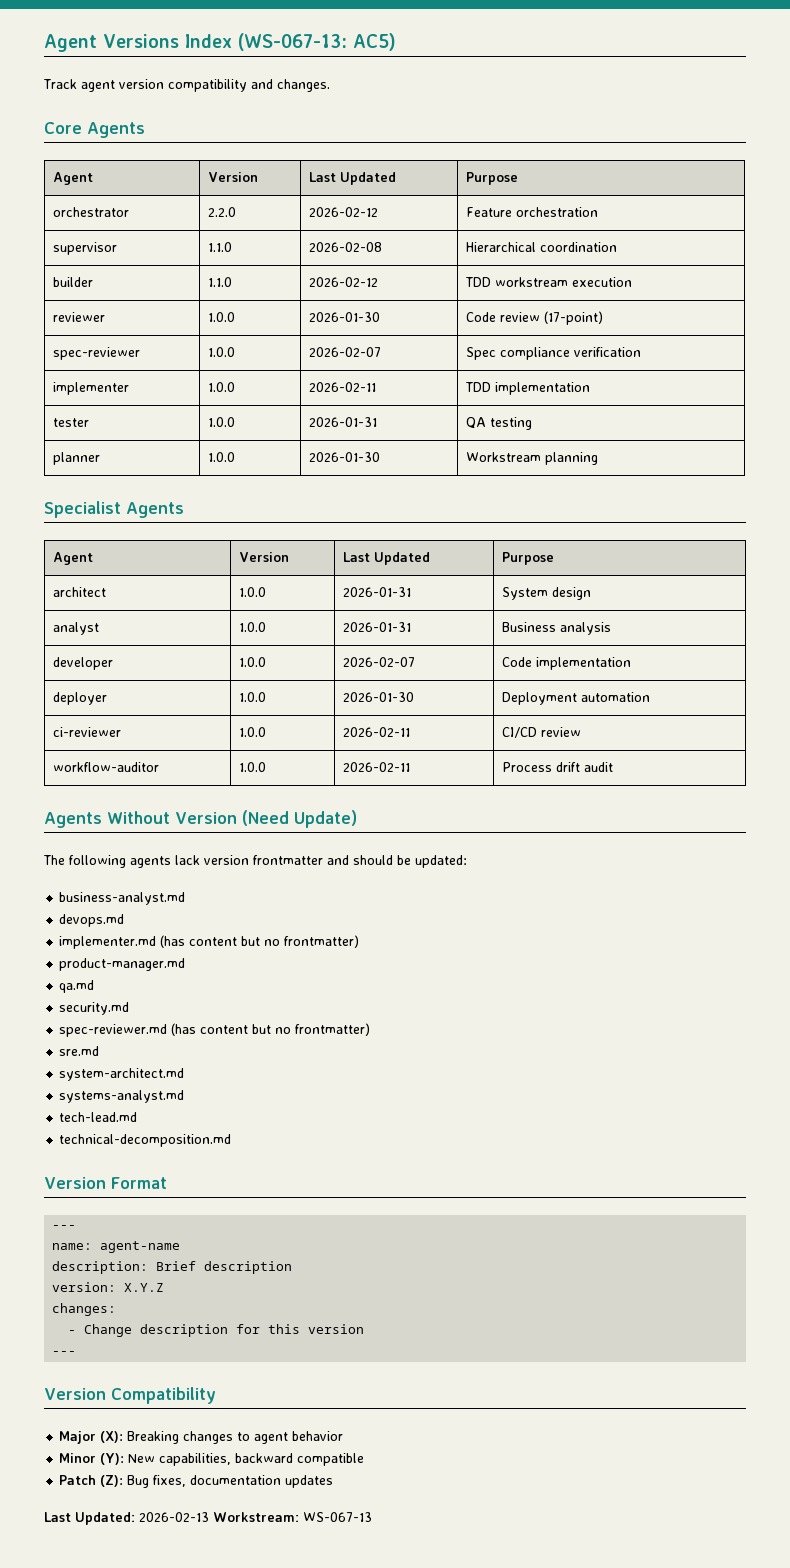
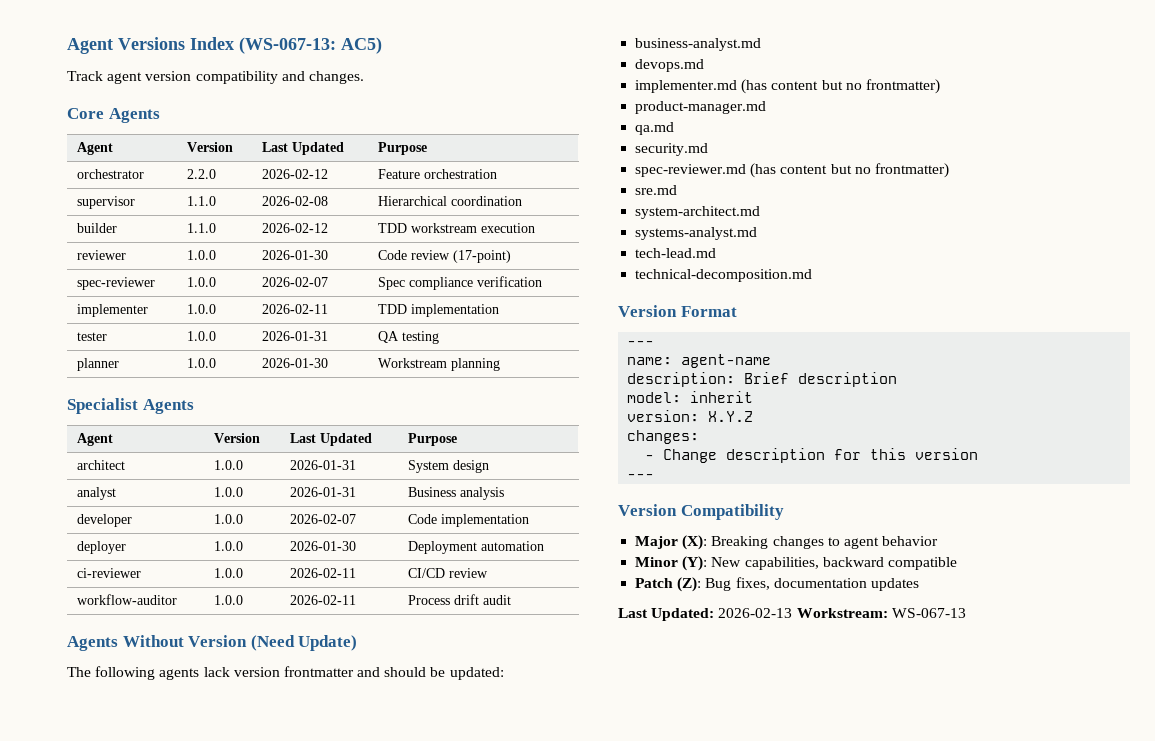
(293, 1267) none -> [627,391,754,403] // model: inherit

